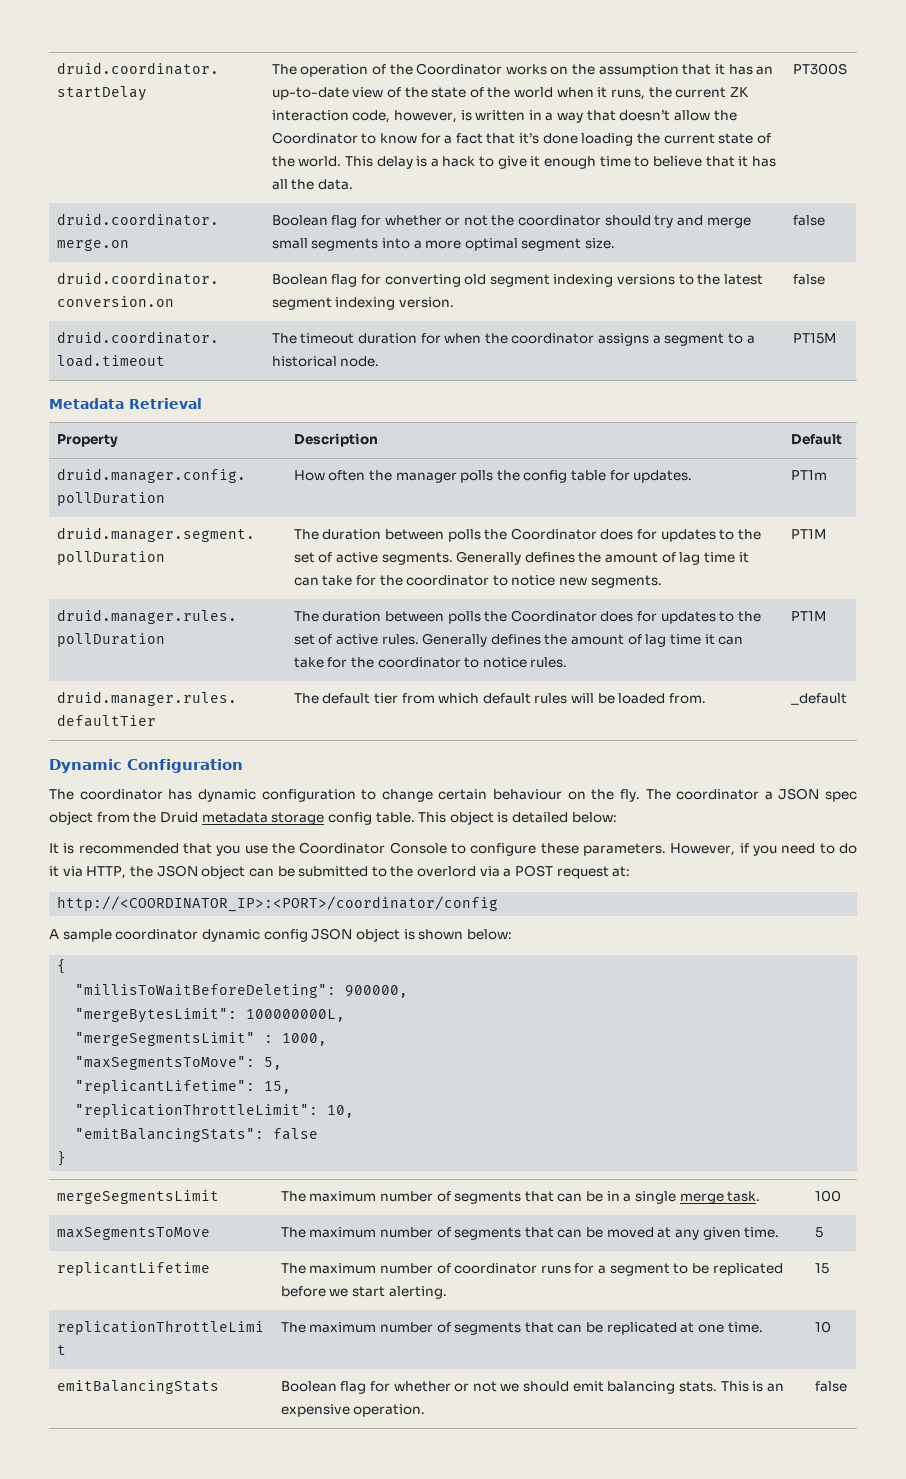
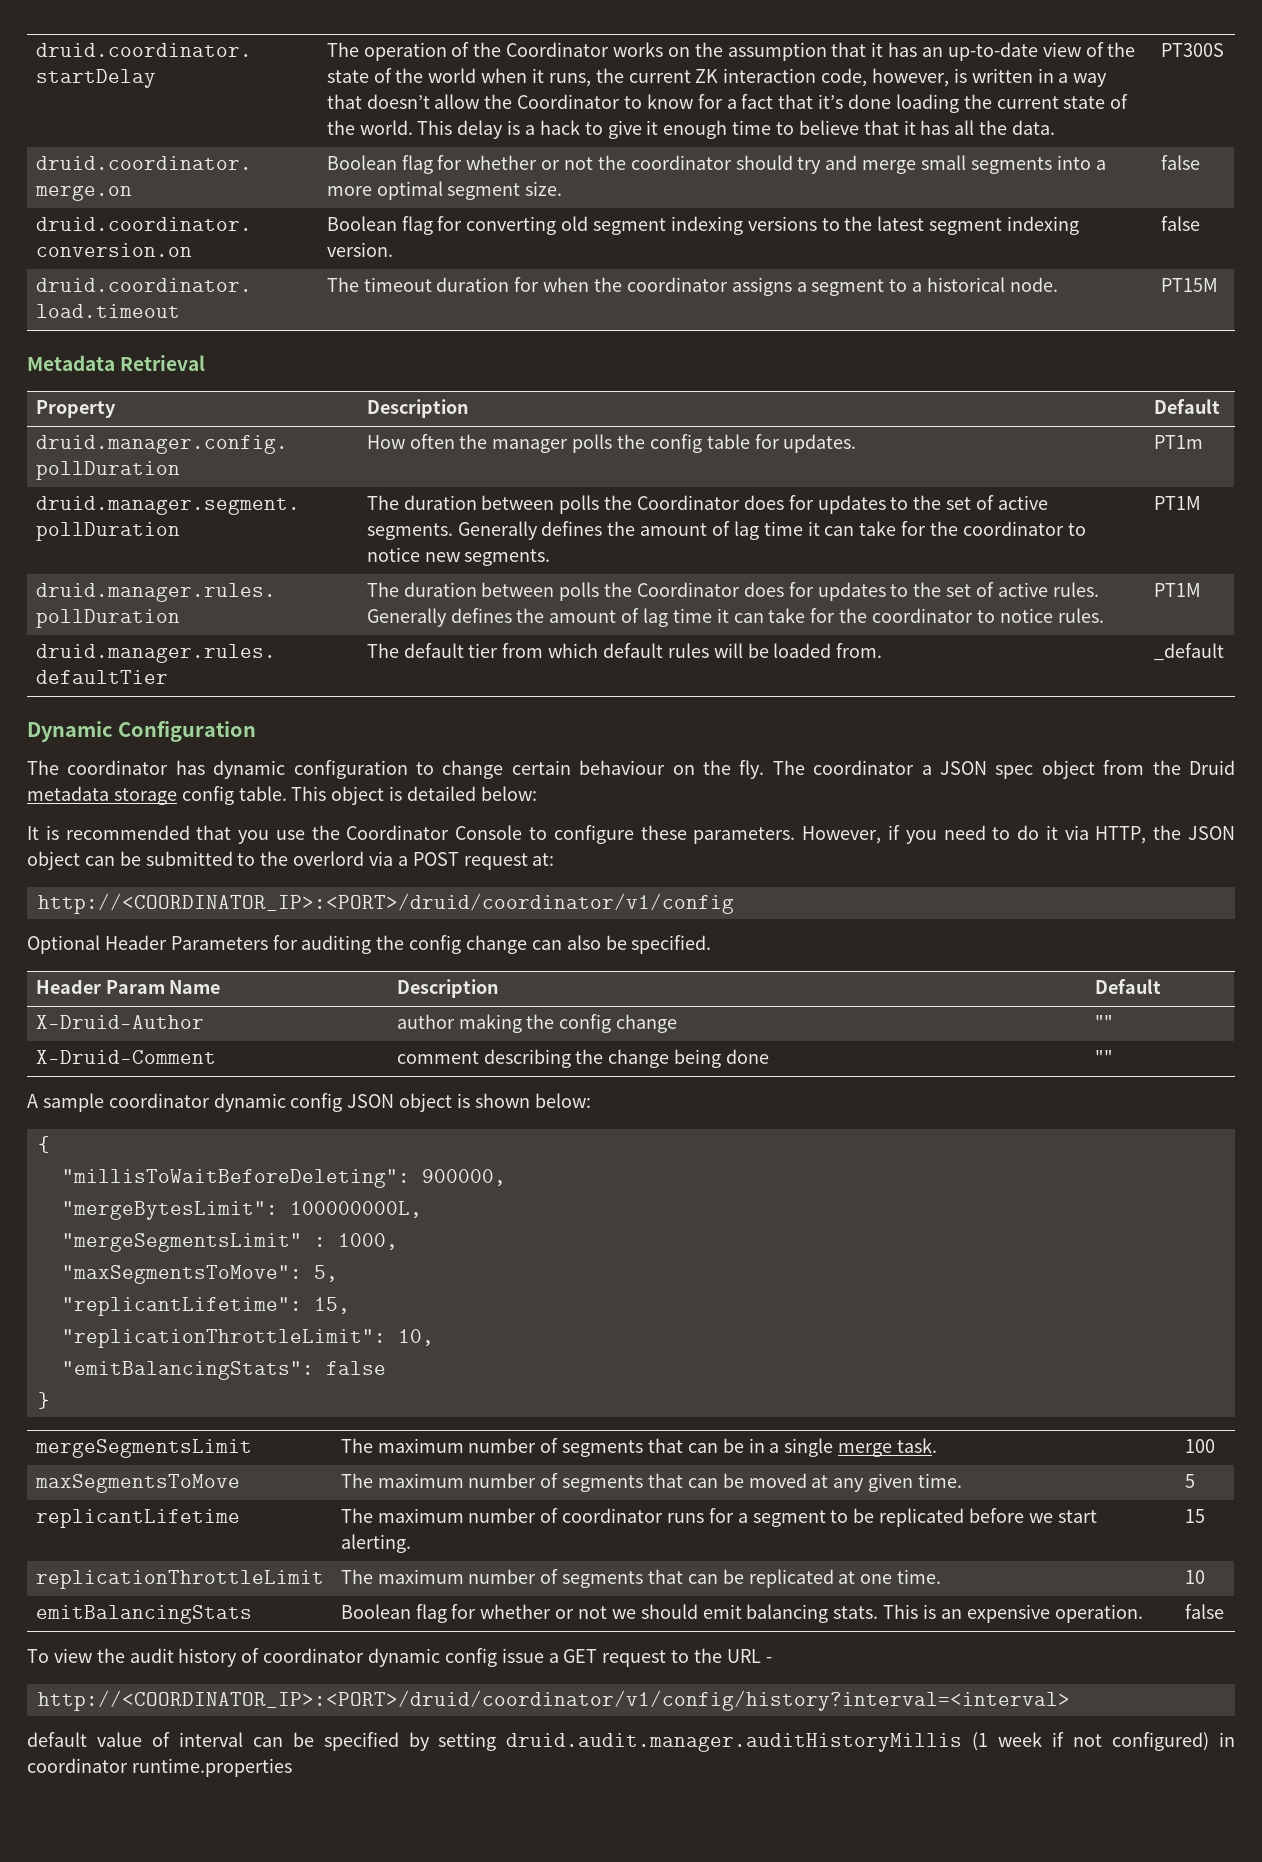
[57,896,499,912] http://<COORDINATOR_IP>:<PORT>/coordinator/config -> [37,893,734,914] [27,935,712,954] [35,979,221,994] [396,979,499,998] [1094,979,1161,994] [35,1015,204,1029] [396,1014,678,1033] [1094,1015,1113,1029] [35,1050,216,1064] [396,1049,769,1068] [1094,1050,1113,1064] http://<COORDINATOR_IP>:<PORT>/druid/coordinator/v1/config // Optional Header Parameters for auditing the config change can also be specified. // Header Param Name | Description | Default // X-Druid-Author | author making the config change | "" // X-Druid-Comment | comment describing the change being done | ""
(847, 1386) none -> [27,1648,772,1667] [37,1690,1070,1711] [27,1732,1235,1752] [27,1758,292,1777] // To view the audit history of coordinator dynamic config issue a GET request to the URL - // http://<COORDINATOR_IP>:<PORT>/druid/coordinator/v1/config/history?interval=<interval> // default value of interval can be specified by setting druid.audit.manager.auditHistoryMillis (1 week if not configured) in coordinator runtime.properties

